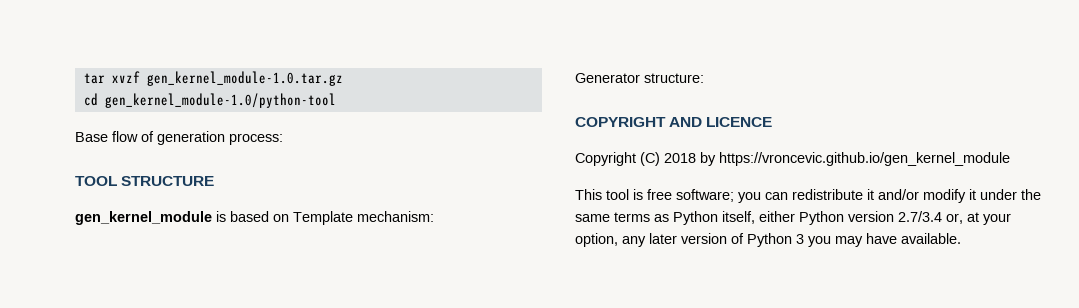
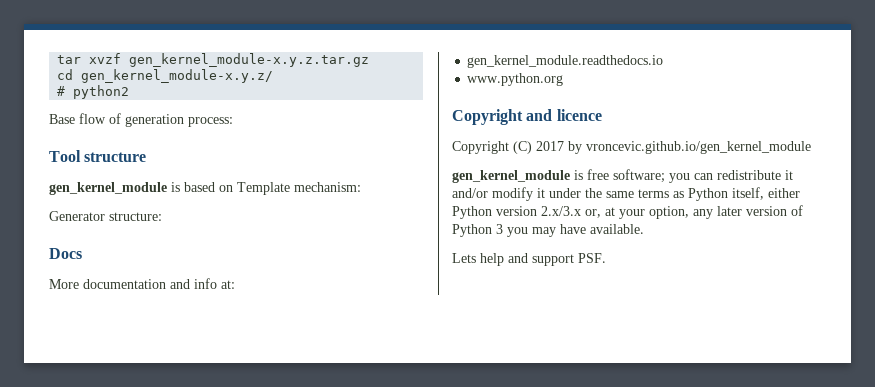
[146,71,343,86] gen_kernel_module-1.0.tar.gz -> [129,53,370,67] gen_kernel_module-x.y.z.tar.gz
[104,93,336,108] gen_kernel_module-1.0/python-tool -> [81,69,274,83] [57,85,130,99] gen_kernel_module-x.y.z/ // # python2
[75,176,215,186] TOOL STRUCTURE -> [49,150,147,162] Tool structure
[575,117,773,127] [575,152,1010,166] [575,189,629,200] COPYRIGHT AND LICENCE // Copyright (C) 2018 by https://vroncevic.github.io/gen_kernel_module // This tool -> [49,248,82,259] [49,278,235,289] [467,55,664,68] [467,73,564,86] [452,109,602,125] [452,141,811,154] [452,170,570,183] Docs // More documentation and info at: // gen_kernel_module.readthedocs.io // www.python.org // Copyright and licence // Copyright (C) 2017 by vroncevic.github.io/gen_kernel_module // gen_kernel_module
[898,211,942,222] 2.7/3.4 -> [541,206,581,216] 2.x/3.x
(961, 238) none -> [452,253,606,266] // Lets help and support PSF.

